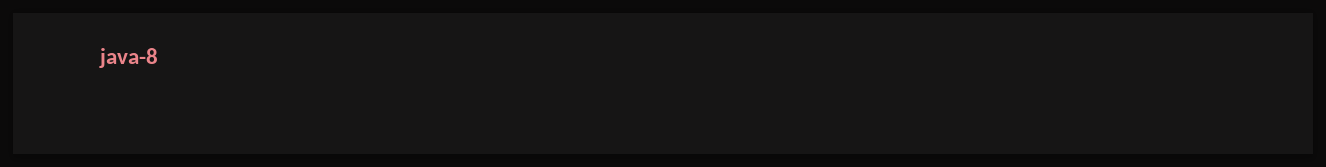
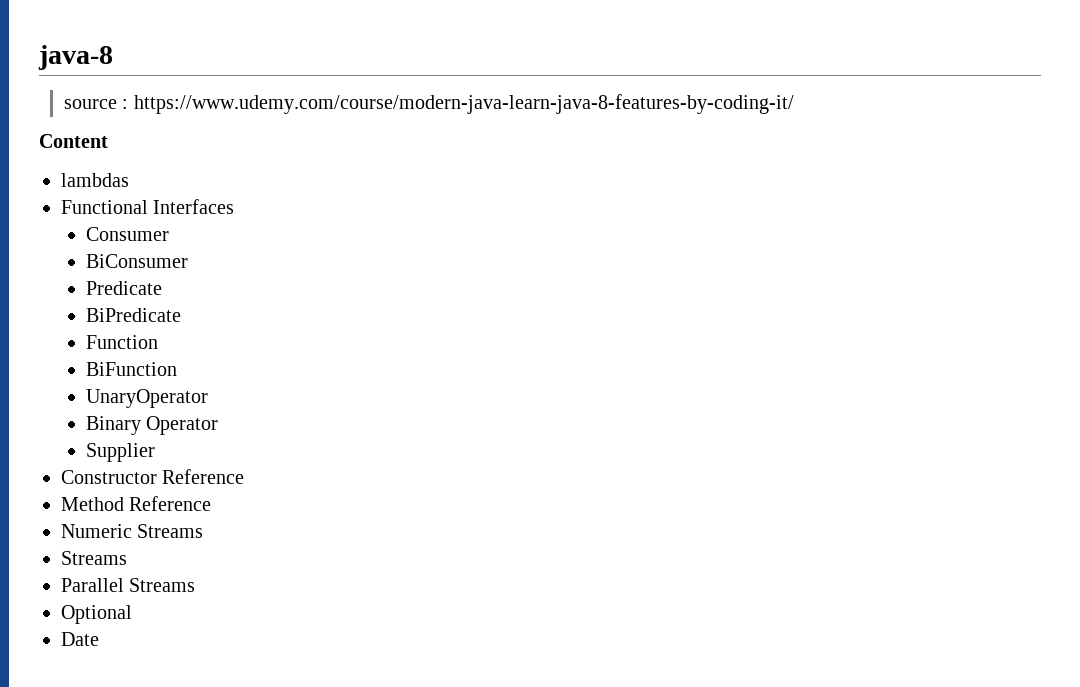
(158, 58) none -> [63,94,794,114] [39,134,108,148] [61,173,129,187] [61,199,235,214] [85,227,169,241] [85,254,188,268] [85,281,162,295] [85,308,181,322] [85,335,158,349] [85,362,177,376] [85,389,208,408] [85,416,219,435] [85,443,155,462] [61,469,245,484] [61,496,212,511] [61,524,204,538] [61,551,127,565] [61,578,196,592] [61,605,132,624] [61,632,99,646] // source : https://www.udemy.com/course/modern-java-learn-java-8-features-by-coding-it/ // Content // lambdas // Functional Interfaces // Consumer // BiConsumer // Predicate // BiPredicate // Function // BiFunction // UnaryOperator // Binary Operator // Supplier // Constructor Reference // Method Reference // Numeric Streams // Streams // Parallel Streams // Optional // Date

